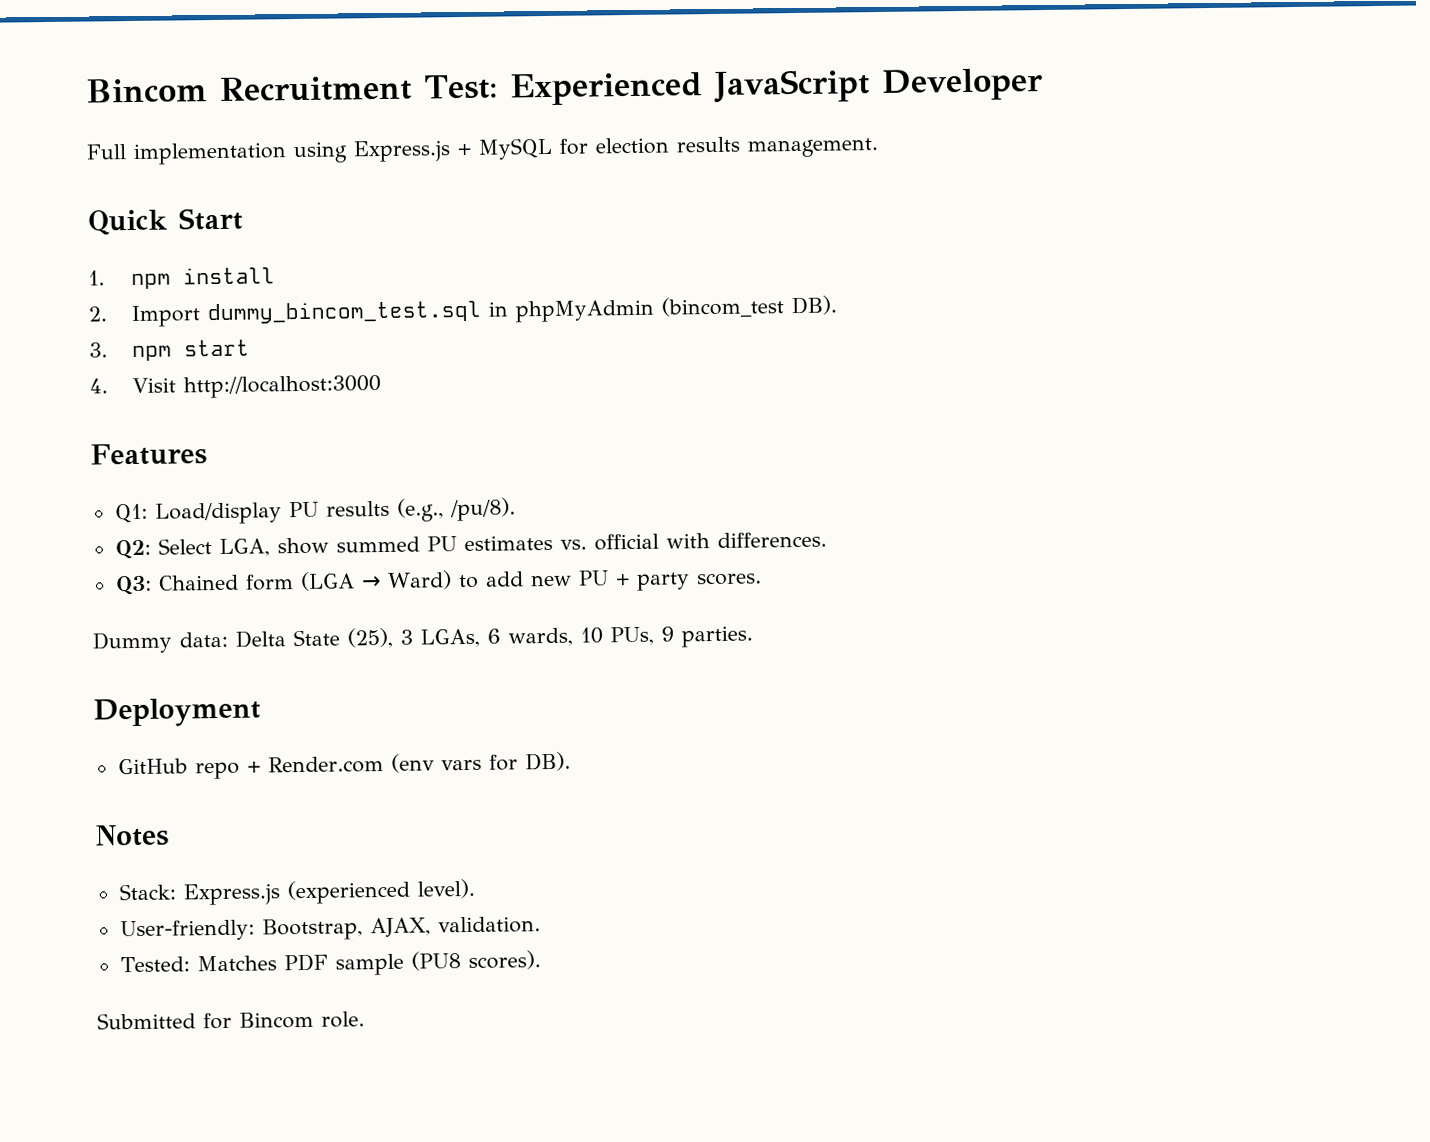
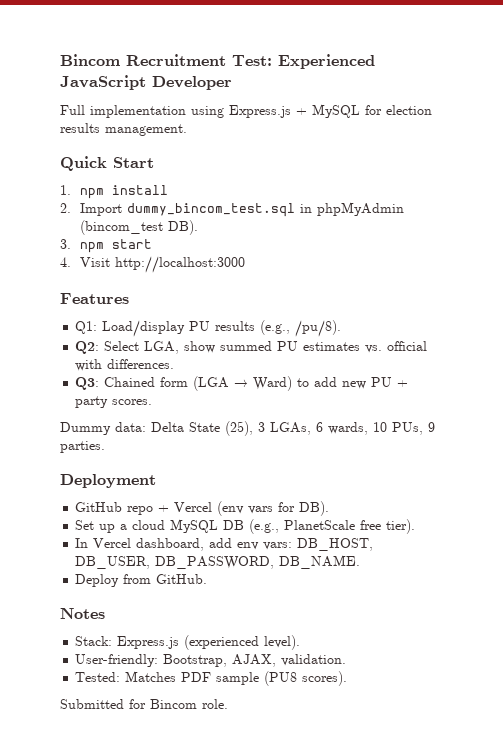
[267,756,384,774] Render.com -> [174,502,213,512] Vercel
(571, 761) none -> [75,519,416,534] [75,538,374,551] [75,555,361,569] [75,574,208,587] // Set up a cloud MySQL DB (e.g., PlanetScale free tier). // In Vercel dashboard, add env vars: DB_HOST, DB_USER, DB_PASSWORD, DB_NAME. // Deploy from GitHub.

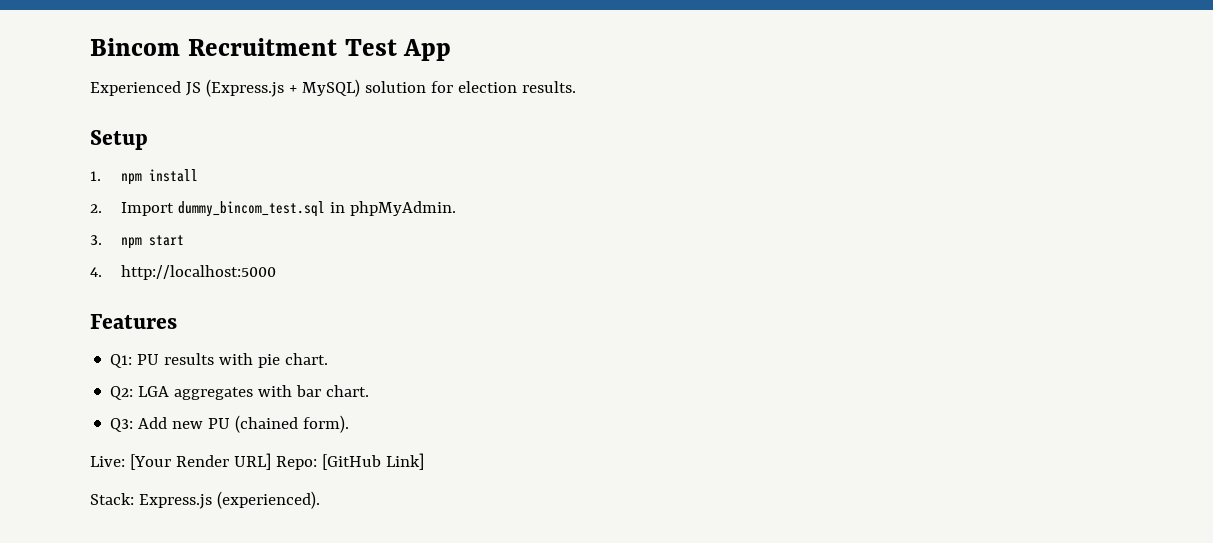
[232,54,375,69] [60,75,232,90] [60,104,432,118] [60,123,187,136] [60,156,154,171] Test: Experienced JavaScript Developer // Full implementation using Express.js + MySQL for election results management. // Quick Start -> [344,39,452,61] [90,79,576,97] [90,130,148,150] Test App // Experienced JS (Express.js + MySQL) solution for election results. // Setup
[317,202,405,216] [80,220,199,235] phpMyAdmin (bincom_test DB). -> [350,201,457,216] phpMyAdmin.
[80,256,246,273] Visit http://localhost:3000 -> [121,265,277,280] http://localhost:5000
[102,320,186,337] Load/display -> (133, 361) none
[260,320,342,337] [75,341,428,354] [75,359,175,371] [75,376,409,391] [75,396,153,408] [60,421,435,436] [60,441,105,453] [60,474,156,488] [75,501,330,516] [75,519,416,534] [75,538,374,551] [75,555,361,569] [75,574,208,587] [60,608,105,619] [75,635,301,650] [75,654,347,667] [75,671,348,686] [60,699,228,709] (e.g., /pu/8). // Q2: Select LGA, show summed PU estimates vs. official with differences. // Q3: Chained form (LGA → Ward) to add new PU + party scores. // Dummy data: Delta State (25), 3 LGAs, 6 wards, 10 PUs, 9 parties. // Deployment // GitHub repo + Vercel (env vars for DB). // Set up a cloud MySQL DB (e.g., PlanetScale free tier). // In Vercel dashboard, add env vars: DB_HOST, DB_USER, DB_PASSWORD, DB_NAME. // Deploy from GitHub. // Notes // Stack: Express.js (experienced level). // User-friendly: Bootstrap, AJAX, validation. // Tested: Matches PDF sample (PU8 scores). // Submitted for Bincom role. -> [219,353,329,368] [110,385,370,400] [110,415,350,433] [90,453,424,470] [90,491,320,509] with pie chart. // Q2: LGA aggregates with bar chart. // Q3: Add new PU (chained form). // Live: [Your Render URL] Repo: [GitHub Link] // Stack: Express.js (experienced).

